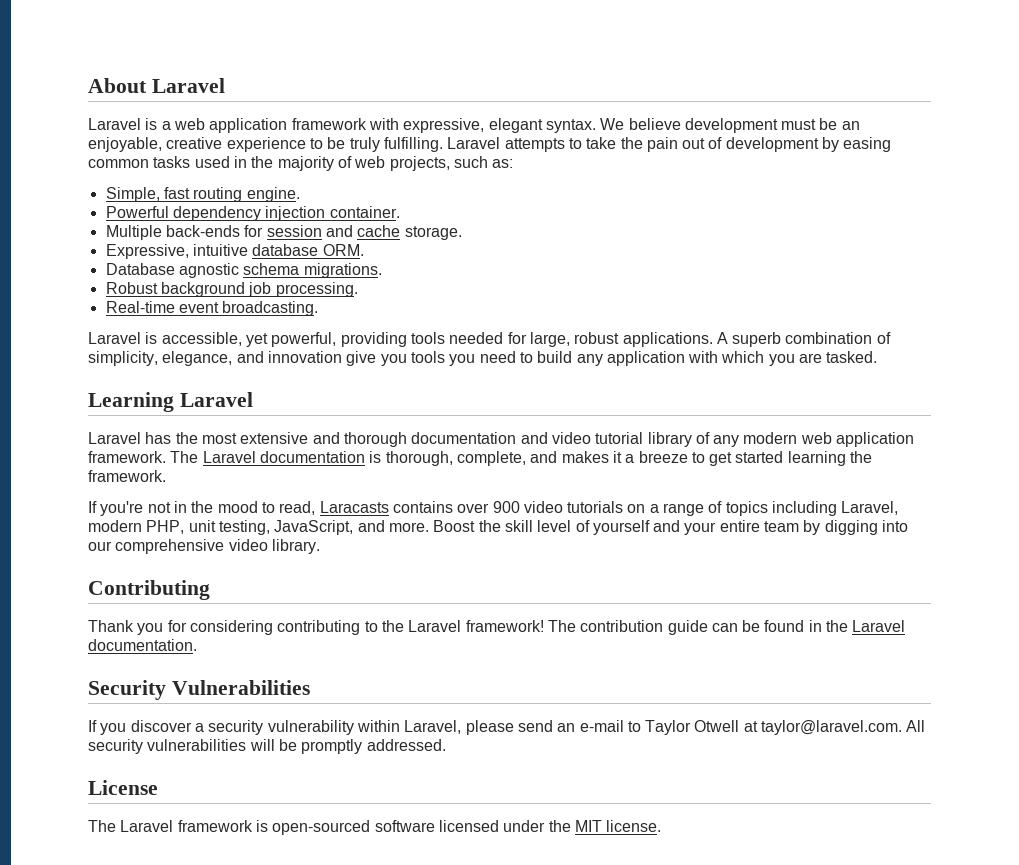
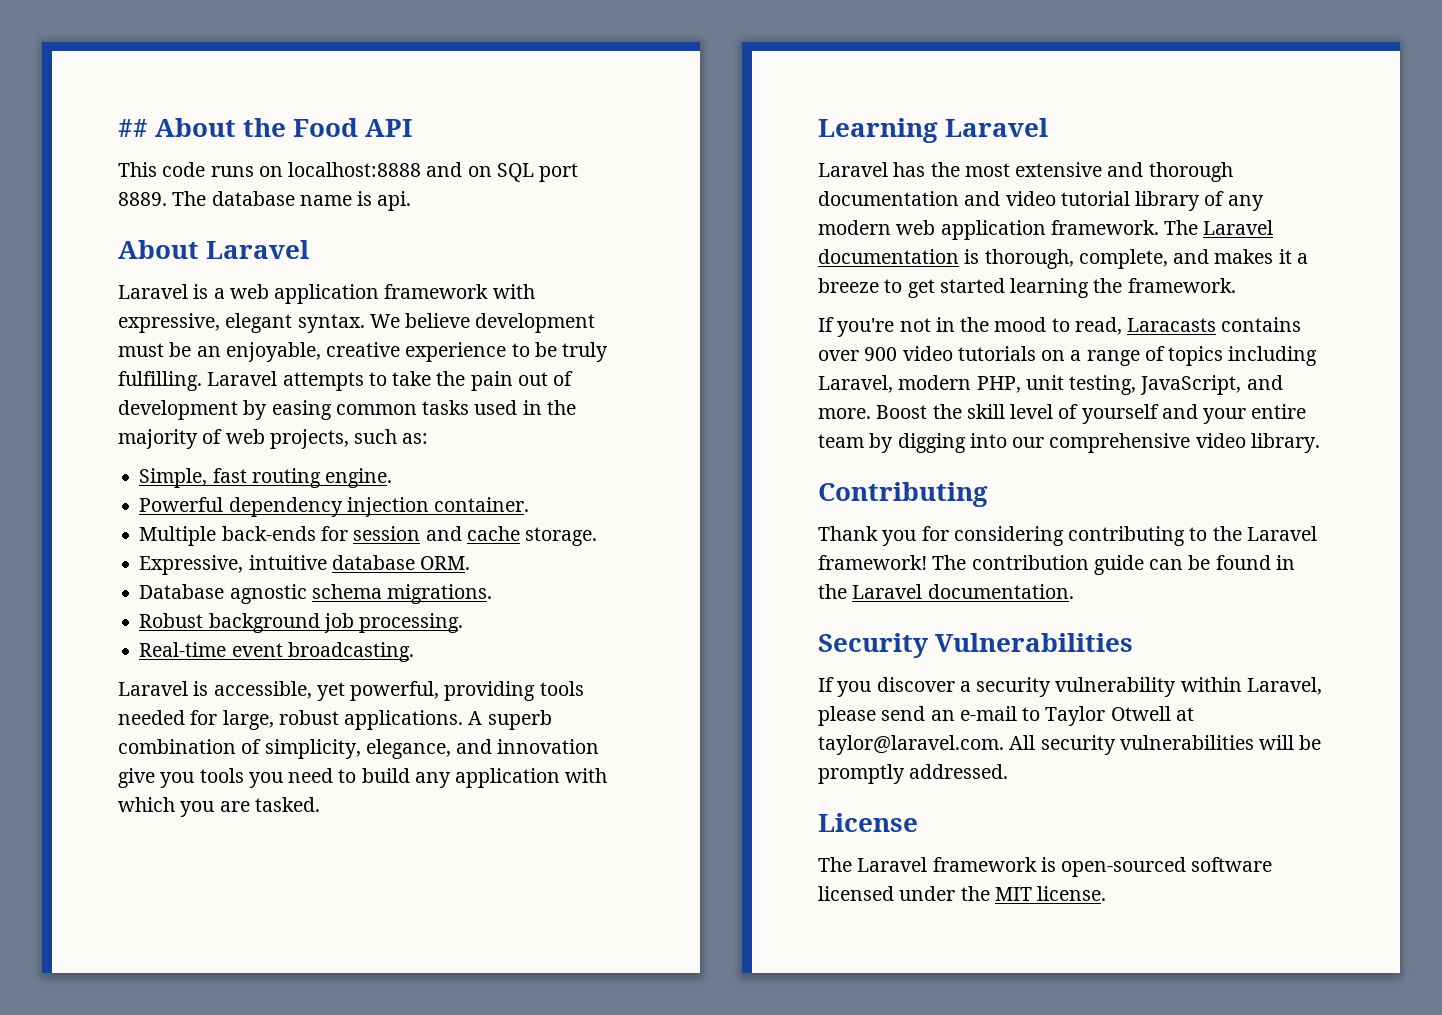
(88, 85) none -> [118,118,413,137] [118,162,579,182] [118,191,412,211] ## About the Food API // This code runs on localhost:8888 and on SQL port 8889. The database name is api. //

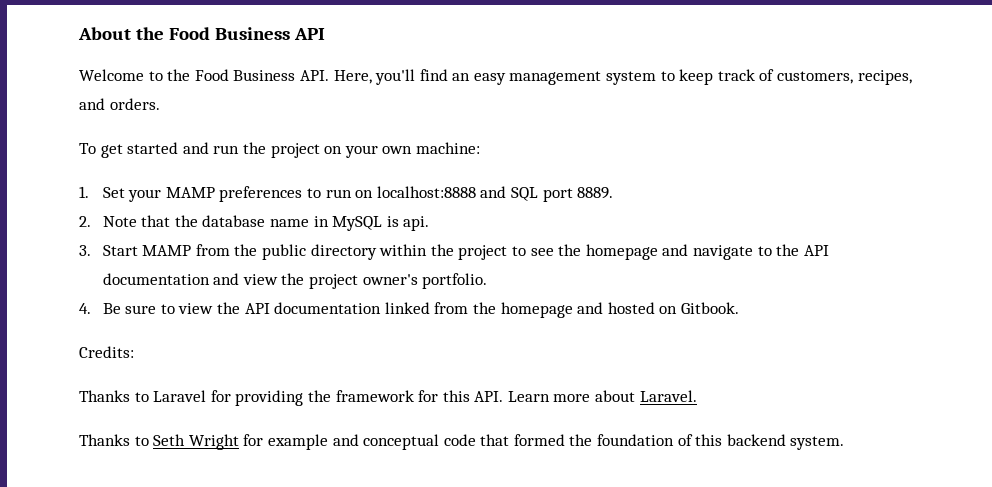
[118,119,148,137] ## -> (78, 33) none
(359, 127) none -> [214,27,290,40] Business
[118,162,254,177] This code runs -> [79,69,912,85] [79,98,160,110] [79,142,480,158] [79,186,352,202] Welcome to the Food Business API. Here, you'll find an easy management system to keep track of customers, recipes, and orders. // To get started and run the project on your own machine: // 1. Set your MAMP preferences to run
[467,166,492,177] on -> (507, 192) none
[172,191,412,211] [118,240,310,259] [118,284,535,304] [118,313,596,333] [118,342,609,362] [118,371,574,391] [118,400,576,420] [118,429,429,449] [139,468,393,488] [139,497,530,517] [139,526,598,546] [139,555,471,575] [139,584,493,604] [139,613,464,633] [139,642,414,662] [118,681,584,701] [118,710,552,730] [118,739,600,759] [118,768,608,788] [118,797,320,817] [818,118,1049,143] [818,162,1233,182] [818,191,1264,211] [818,220,1274,240] [818,249,1308,269] [818,278,1236,298] [818,317,1302,337] [818,346,1318,366] [818,375,1283,395] [818,404,1307,424] [818,433,1320,453] [818,482,988,507] [818,526,1317,546] [818,555,1295,575] [818,584,1074,599] [818,633,1134,658] [818,677,1322,697] [818,706,1194,726] [818,735,1322,755] [818,764,1009,784] [818,813,918,832] [818,857,1273,877] [818,886,1107,901] The database name is api. // About Laravel // Laravel is a web application framework with expressive, elegant syntax. We believe development must be an enjoyable, creative experience to be truly fulfilling. Laravel attempts to take the pain out of development by easing common tasks used in the majority of web projects, such as: // Simple, fast routing engine. // Powerful dependency injection container. // Multiple back-ends for session and cache storage. // Expressive, intuitive database ORM. // Database agnostic schema migrations. // Robust background job processing. // Real-time event broadcasting. // Laravel is accessible, yet powerful, providing tools needed for large, robust applications. A superb combination of simplicity, elegance, and innovation give you tools you need to build any application with which you are tasked. // Learning Laravel // Laravel has the most extensive and thorough documentation and video tutorial library of any modern web application framework. The Laravel documentation is thorough, complete, and makes it a breeze to get started learning the framework. // If you're not in the mood to read, Laracasts contains over 900 video tutorials on a range of topics including Laravel, modern PHP, unit testing, JavaScript, and more. Boost the skill level of yourself and your entire team by digging into our comprehensive video library. // Contributing // Thank you for considering contributing to the Laravel framework! The contribution guide can be found in the Laravel documentation. // Security Vulnerabilities // If you discover a security vulnerability within Laravel, please send an e-mail to Taylor Otwell at taylor@laravel.com. All security vulnerabilities will be promptly addressed. // License // The Laravel framework is open-sourced software licensed under the MIT license. -> [79,215,430,231] [79,244,829,260] [102,273,488,289] [79,302,739,318] [79,346,134,358] [79,390,697,406] [79,434,845,450] // 2. Note that the database name in MySQL is api. // 3. Start MAMP from the public directory within the project to see the homepage and navigate to the API documentation and view the project owner's portfolio. // 4. Be sure to view the API documentation linked from the homepage and hosted on Gitbook. // Credits: // Thanks to Laravel for providing the framework for this API. Learn more about Laravel. // Thanks to Seth Wright for example and conceptual code that formed the foundation of this backend system.

